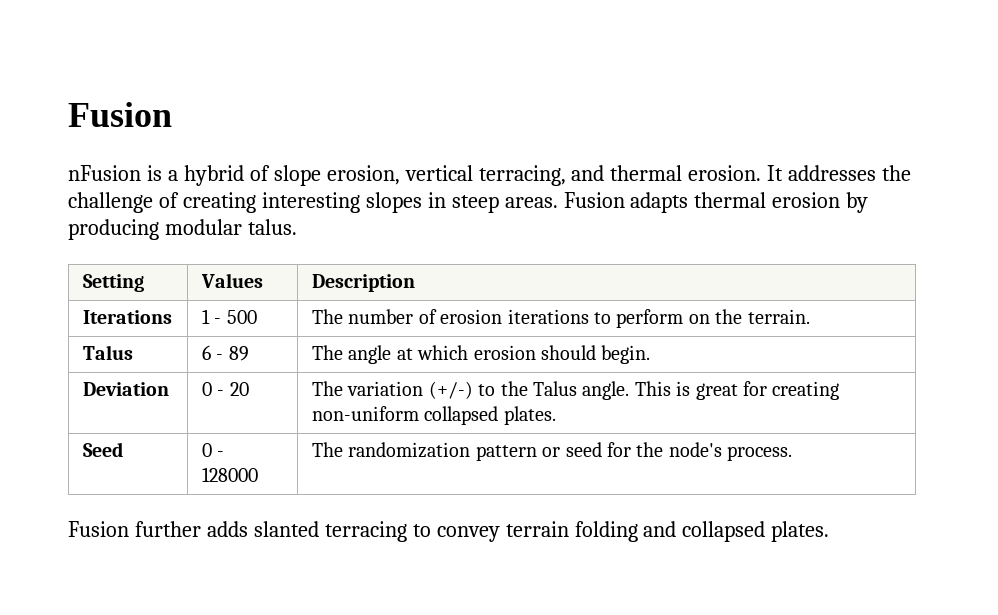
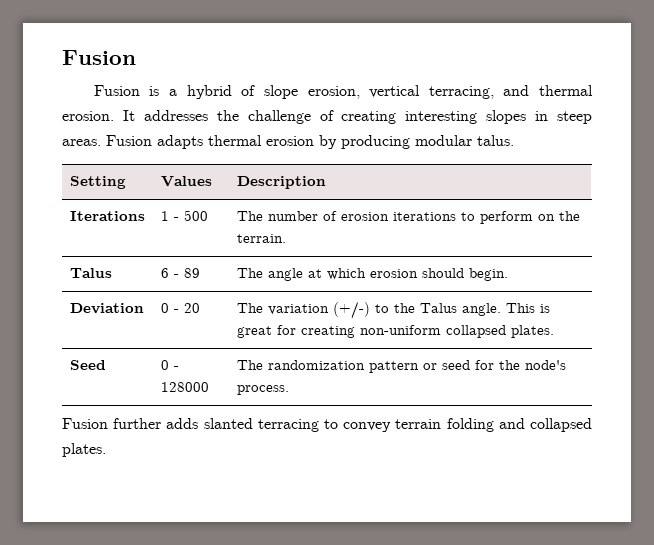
[68,165,141,181] nFusion -> [93,85,140,96] Fusion

